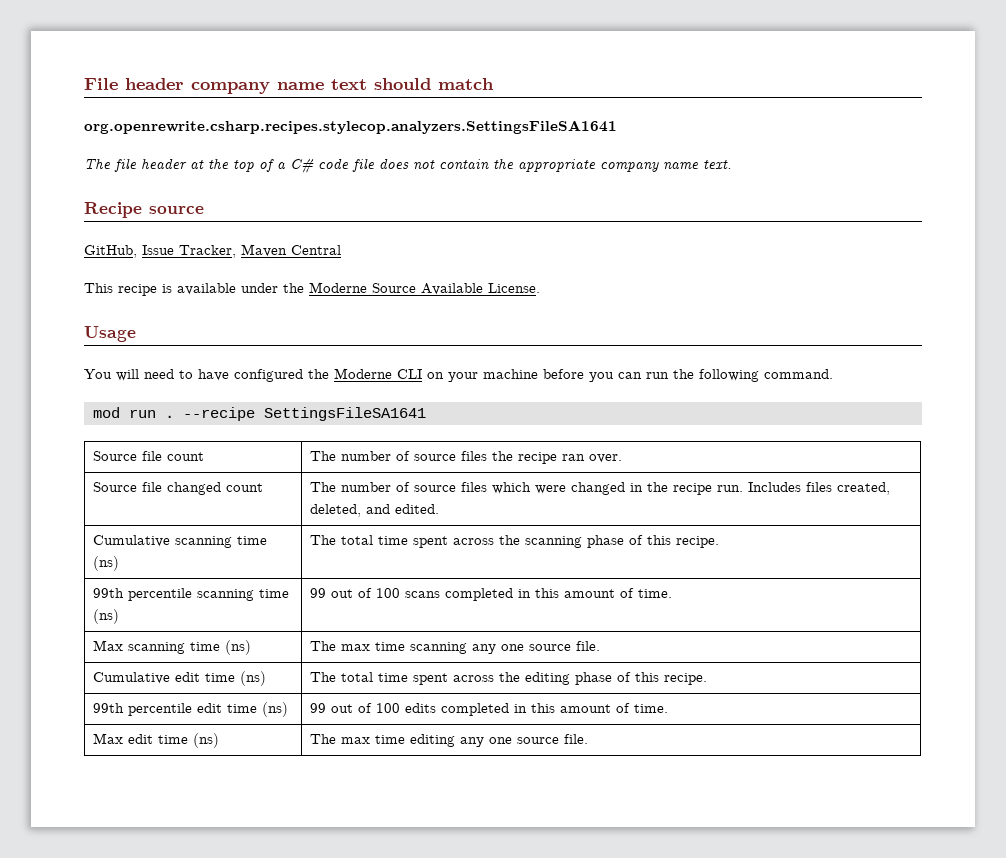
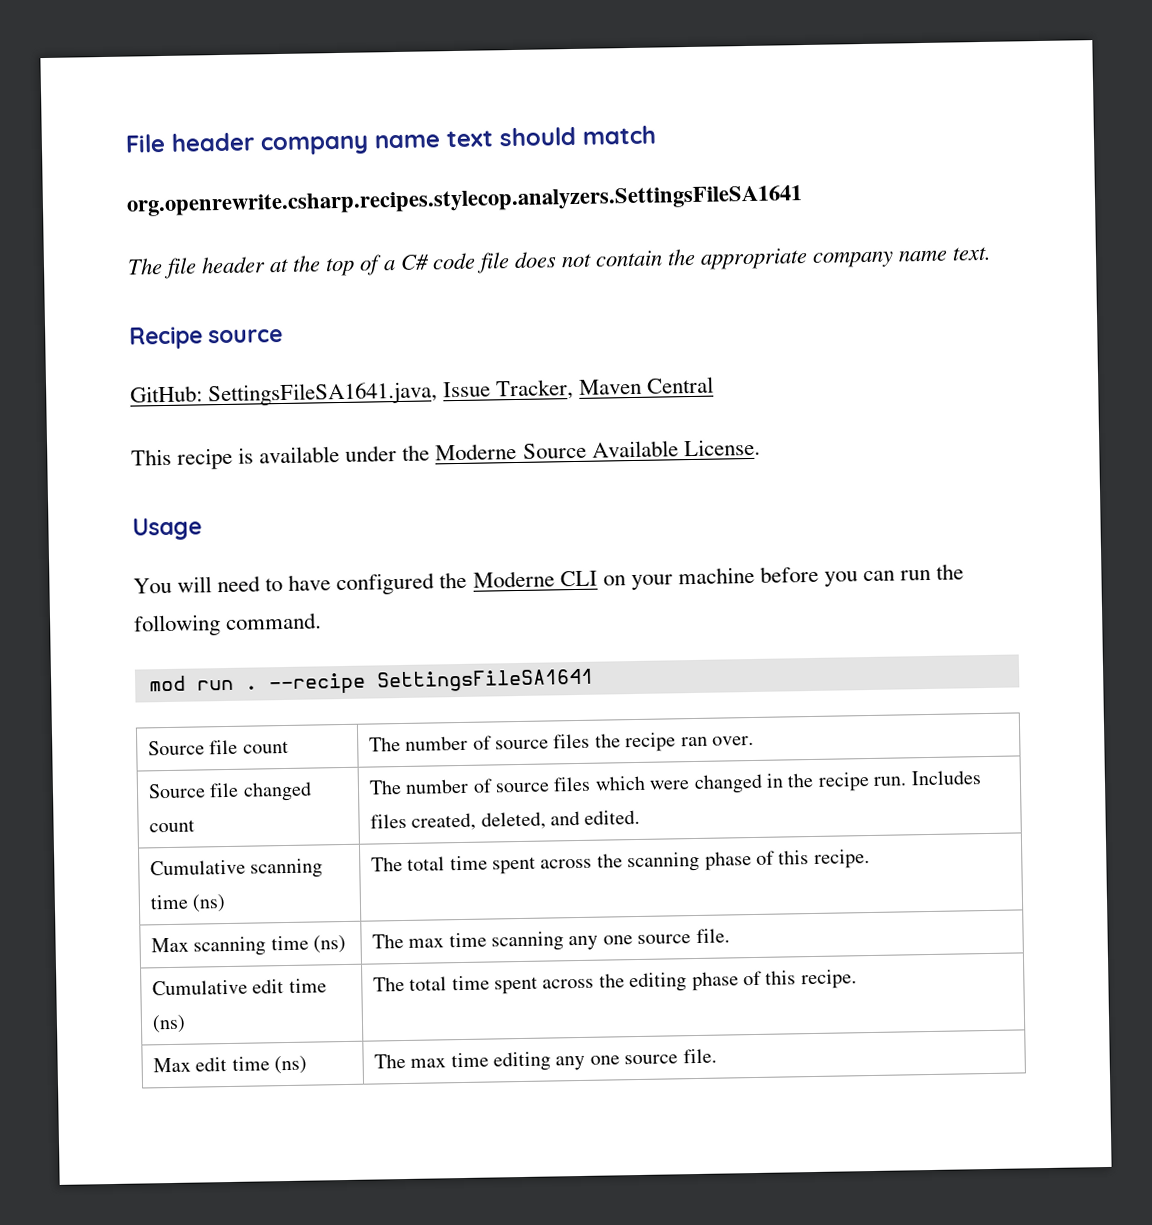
[84,245,137,258] GitHub, -> [130,381,439,407] GitHub: SettingsFileSA1641.java,
[93,588,290,601] [93,609,120,624] [310,588,673,601] // 99th percentile scanning time (ns) | 99 out of 100 scans completed in this amount of time. -> (870, 859) none
[93,702,289,717] [310,703,669,716] // 99th percentile edit time (ns) | 99 out of 100 edits completed in this amount of time. -> (857, 979) none

